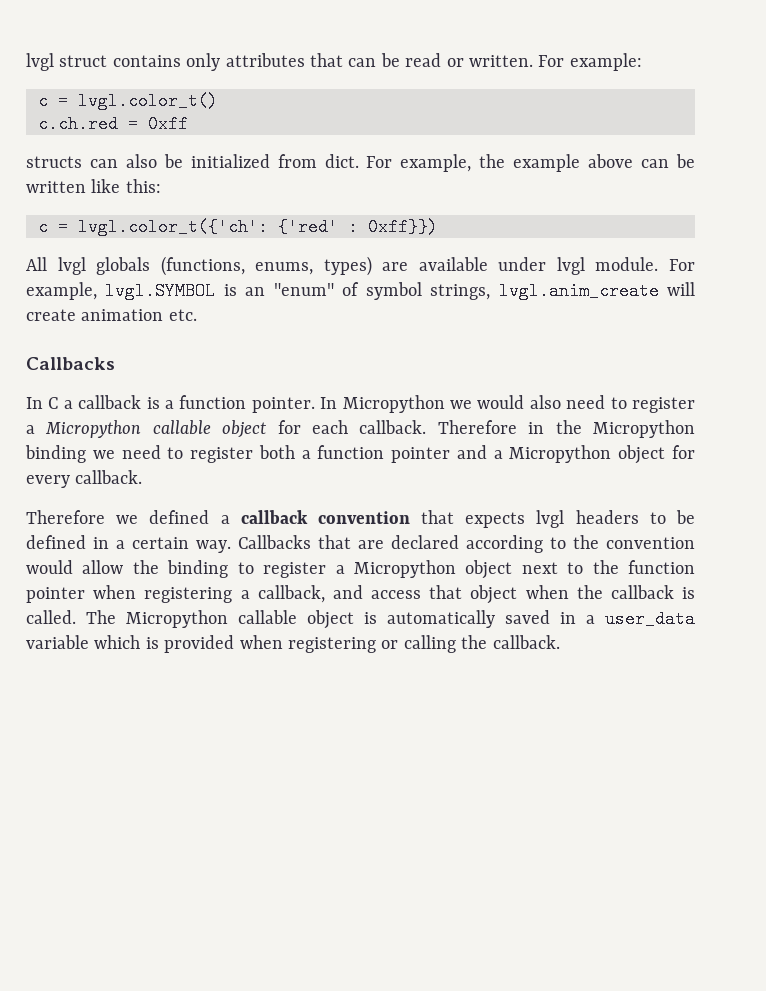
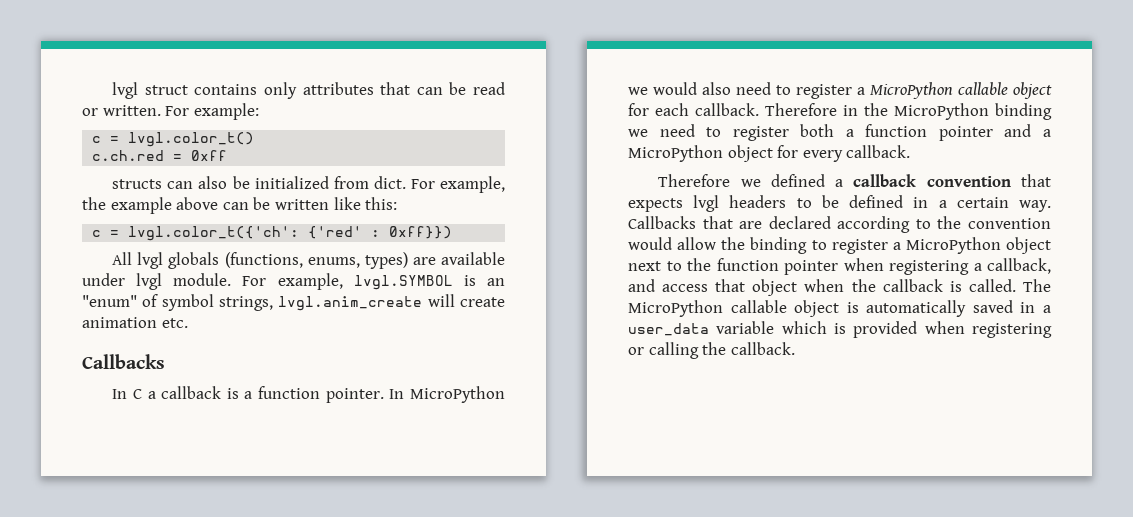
[342,395,445,413] Micropython -> [410,386,505,403] MicroPython
[45,420,142,438] Micropython -> [870,82,953,99] MicroPython
[592,420,695,438] Micropython -> [894,103,989,120] MicroPython
[509,445,612,463] Micropython -> [628,145,723,162] MicroPython
[353,560,456,578] Micropython -> [905,237,1001,254] MicroPython
[126,610,228,628] Micropython -> [628,300,723,317] MicroPython

